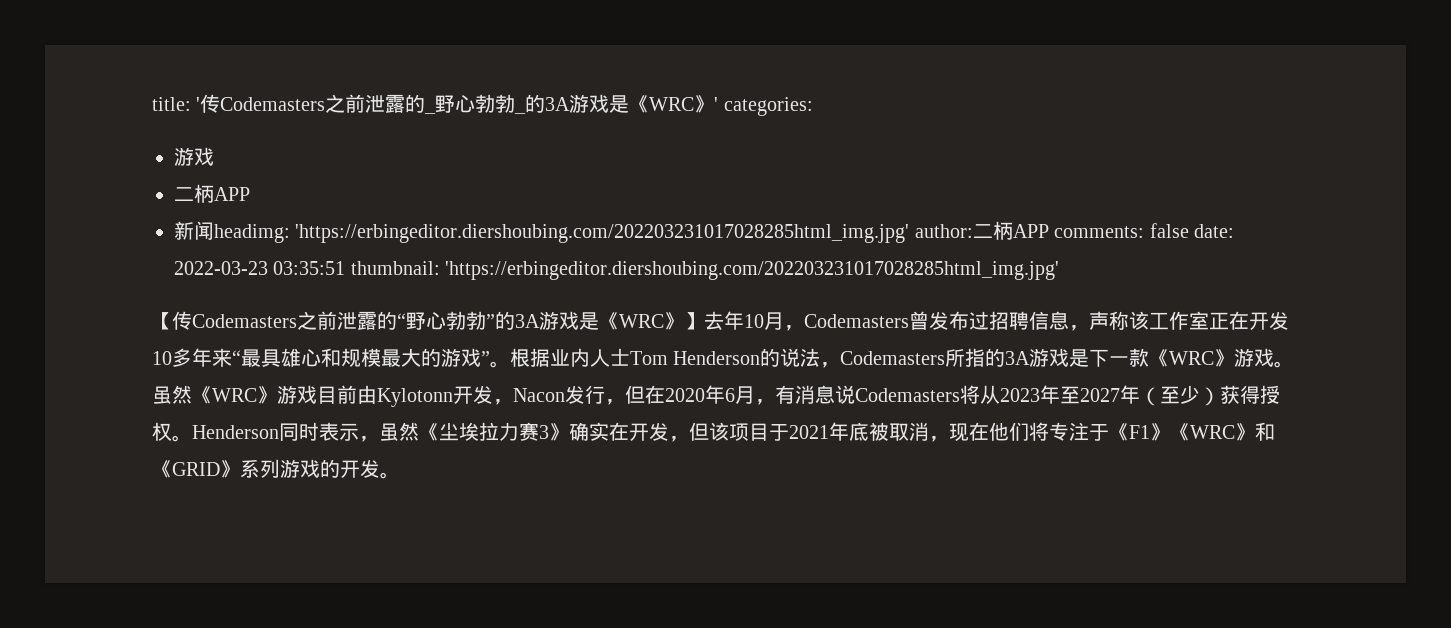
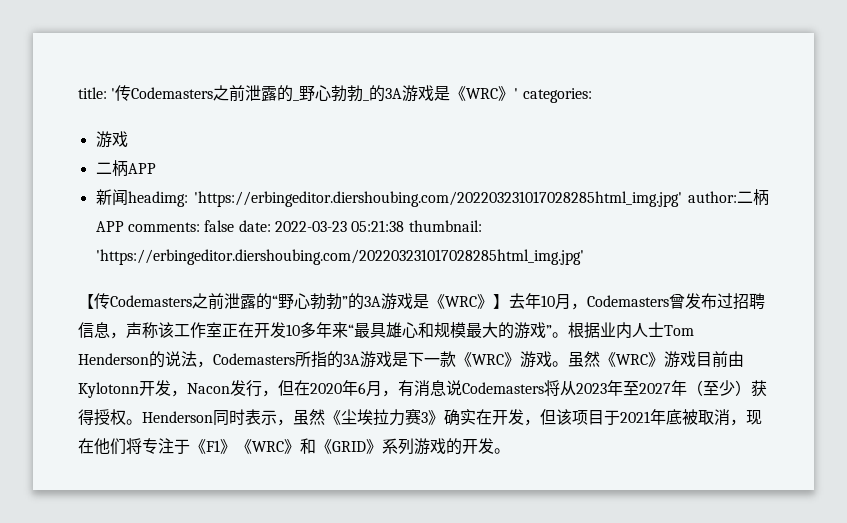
[273,261,346,275] 03:35:51 -> [351,220,405,232] 05:21:38

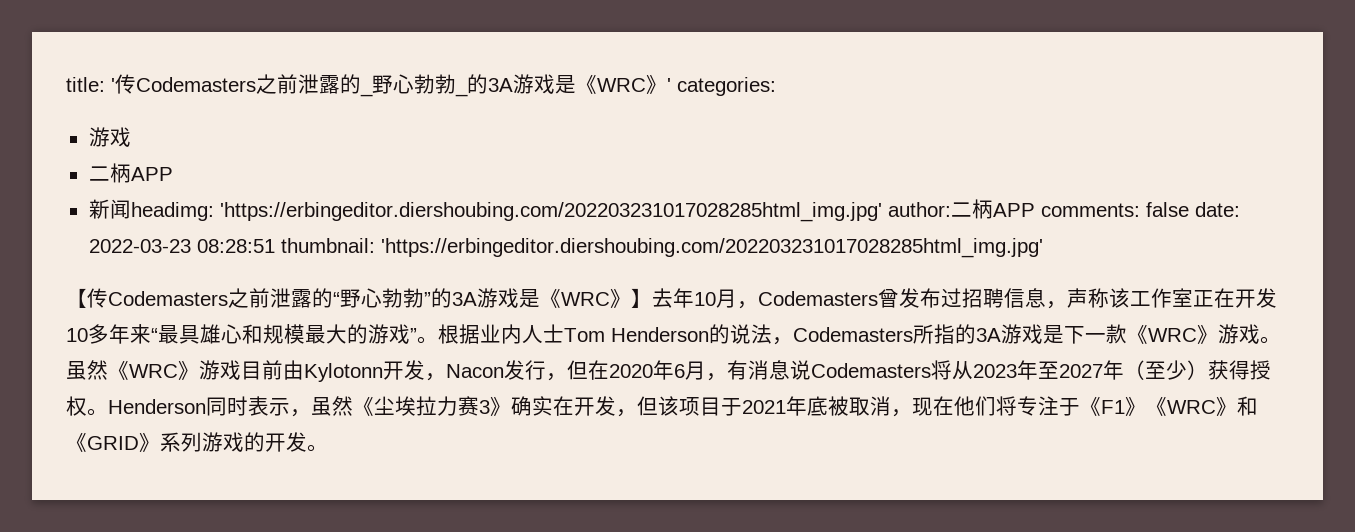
[351,220,405,232] 05:21:38 -> [196,239,275,253] 08:28:51

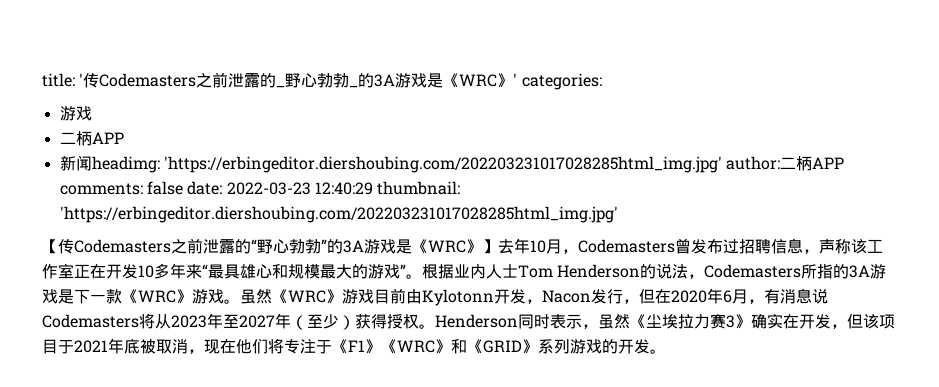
[196,239,275,253] 08:28:51 -> [314,182,373,195] 12:40:29

